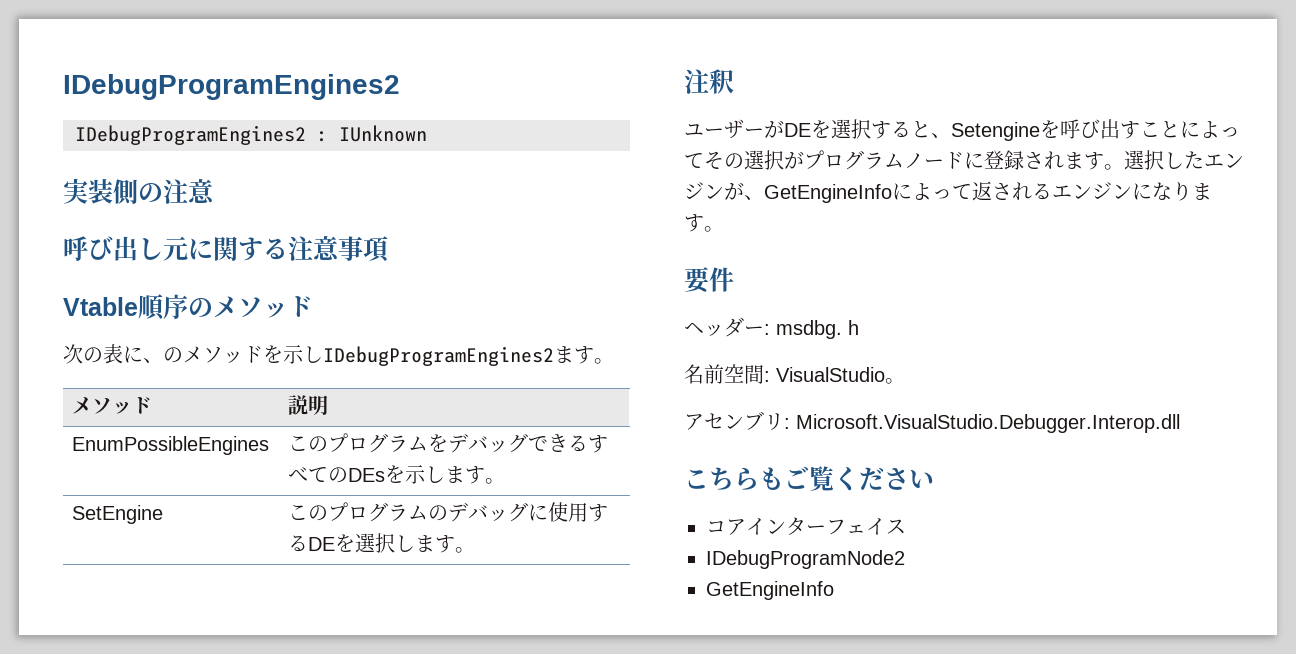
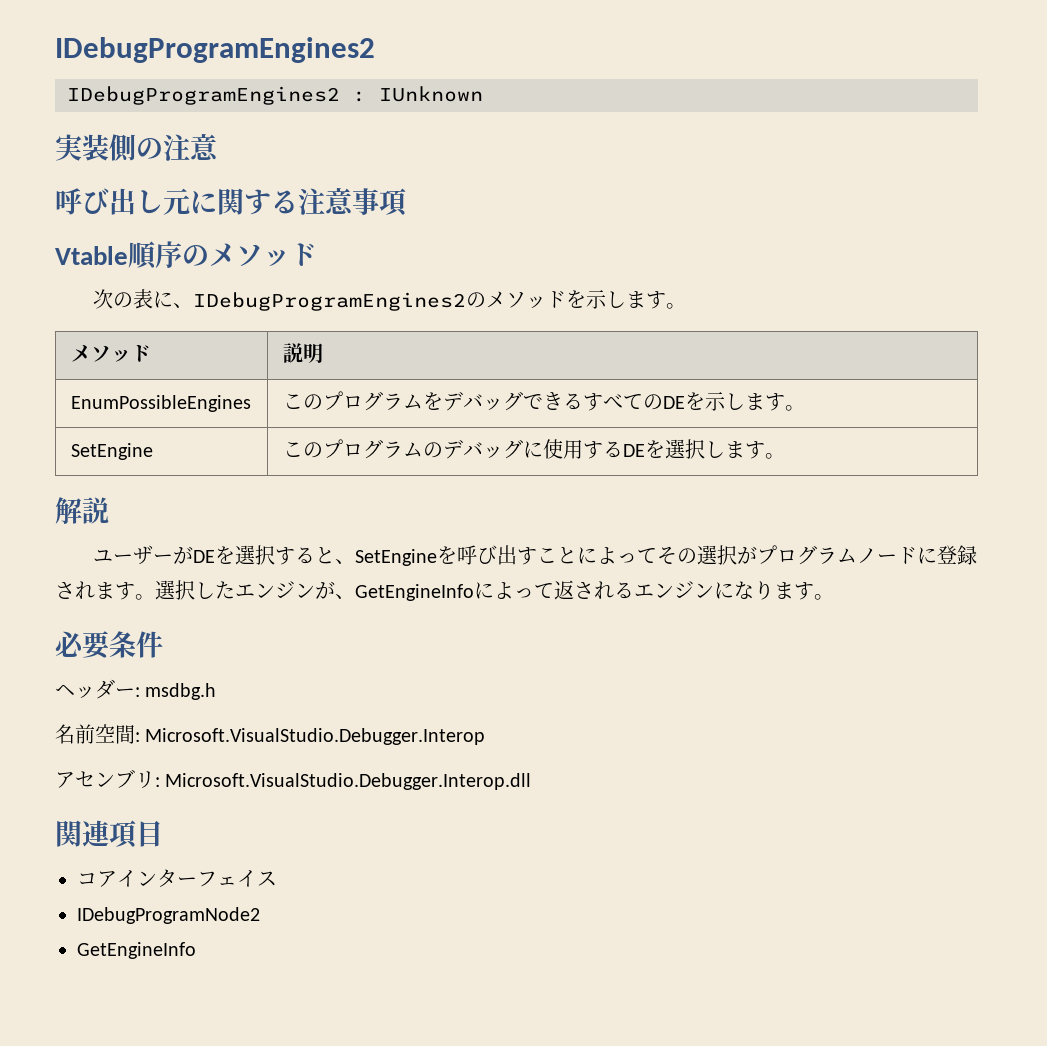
(163, 360) none -> [193,292,467,311] IDebugProgramEngines2
[323,346,554,366] IDebugProgramEngines2 -> (627, 299) none
[348,468,386,482] DEs -> [662,396,685,409] DE
[684,69,734,94] 注釈 -> [55,497,109,524] 解説
[951,122,1040,141] Setengine -> [355,549,438,566] SetEngine
[684,267,710,293] 要 -> [55,631,136,659] 必要条
[776,320,859,339] msdbg. h -> [145,683,217,700] msdbg.h
[776,367,905,384] VisualStudio。 -> [145,728,486,745] Microsoft.VisualStudio.Debugger.Interop
[684,466,934,491] こちらもご覧ください -> [55,820,163,848] 関連項目

